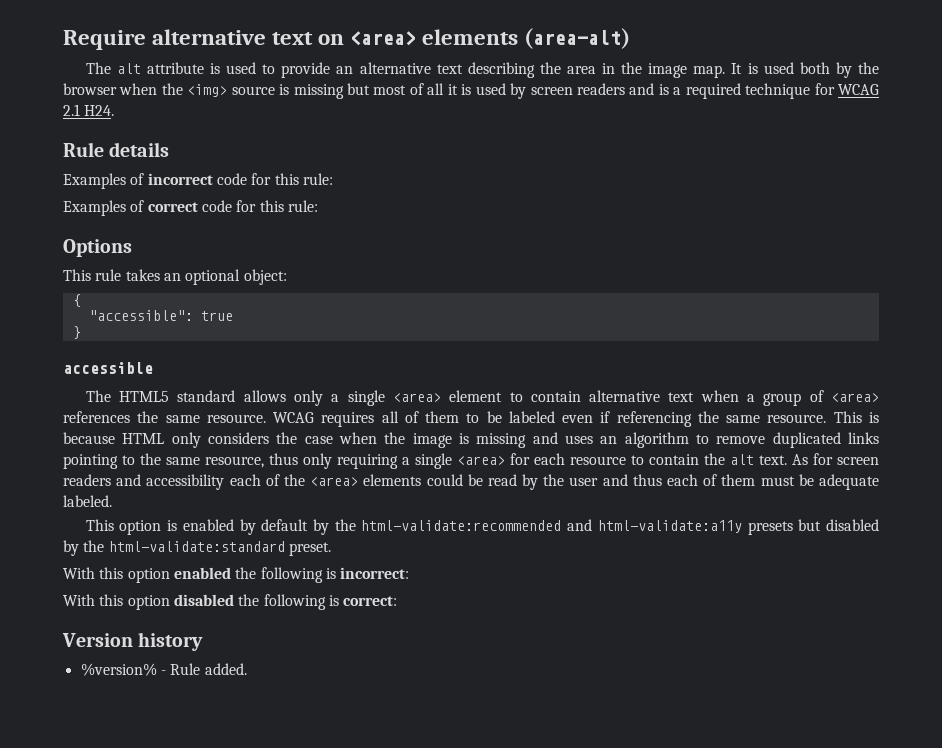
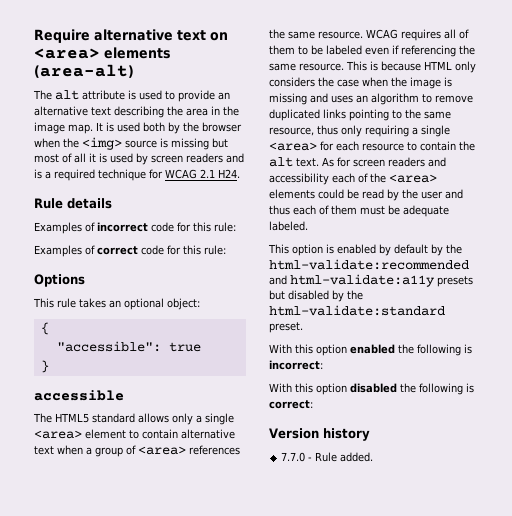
[80,663,157,676] %version% -> [281,452,306,462] 7.7.0

